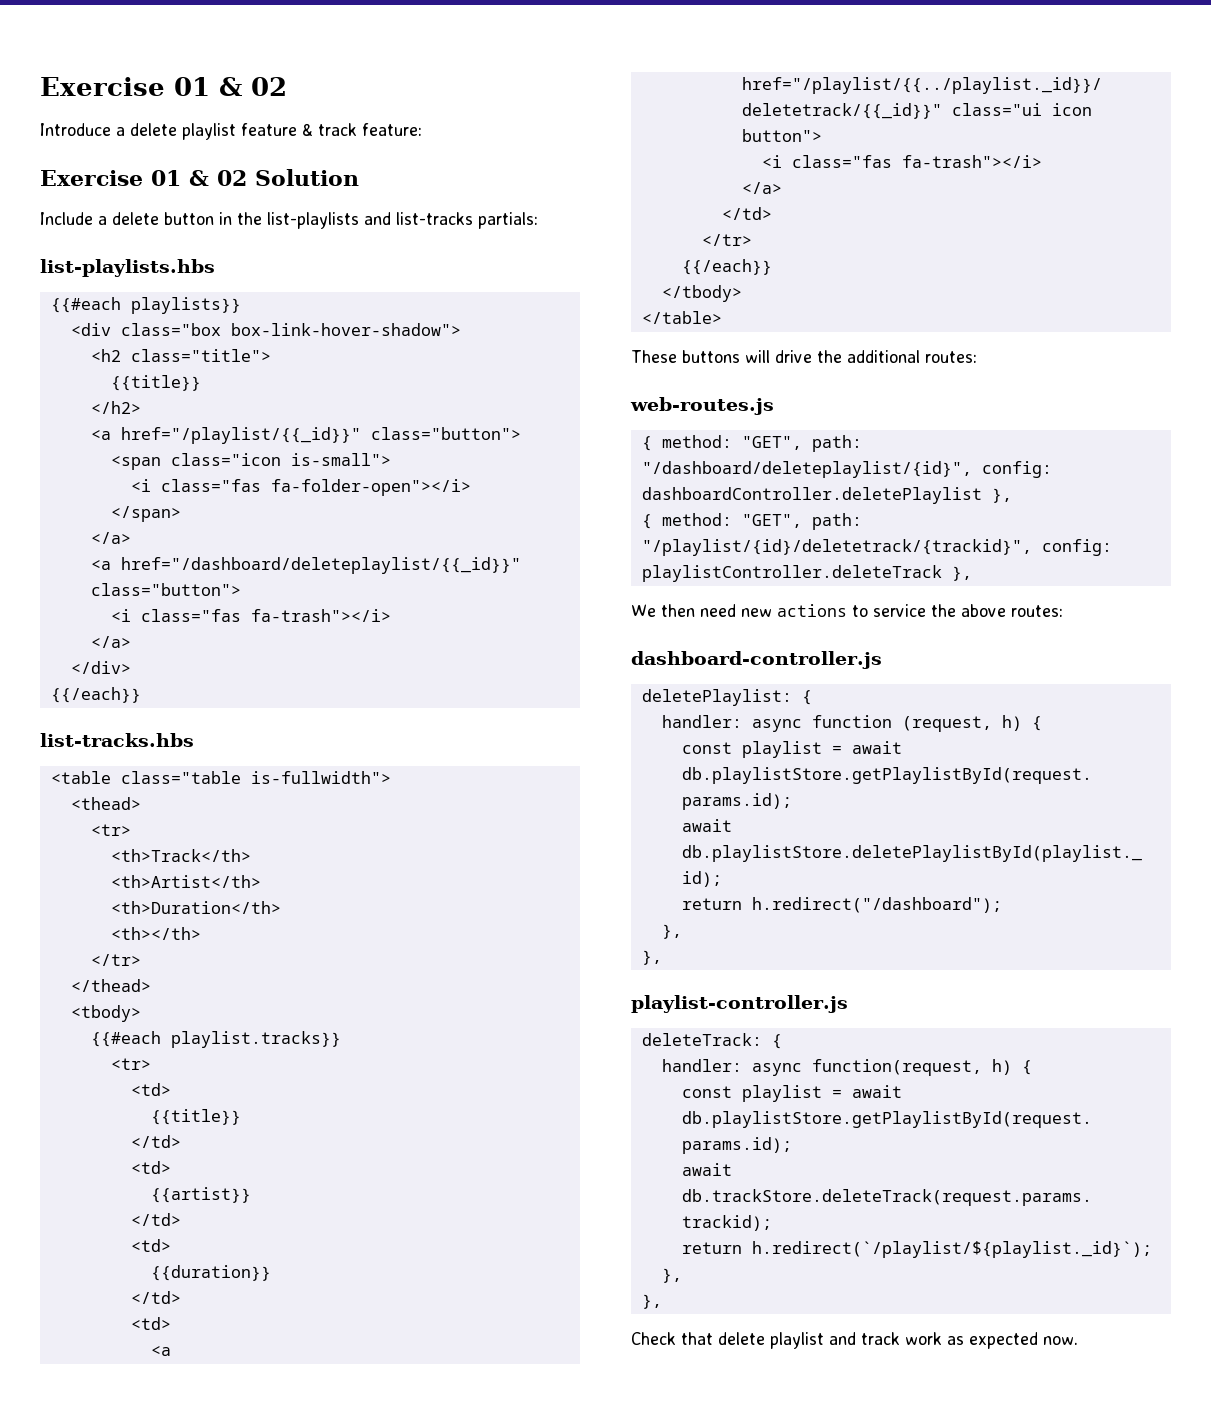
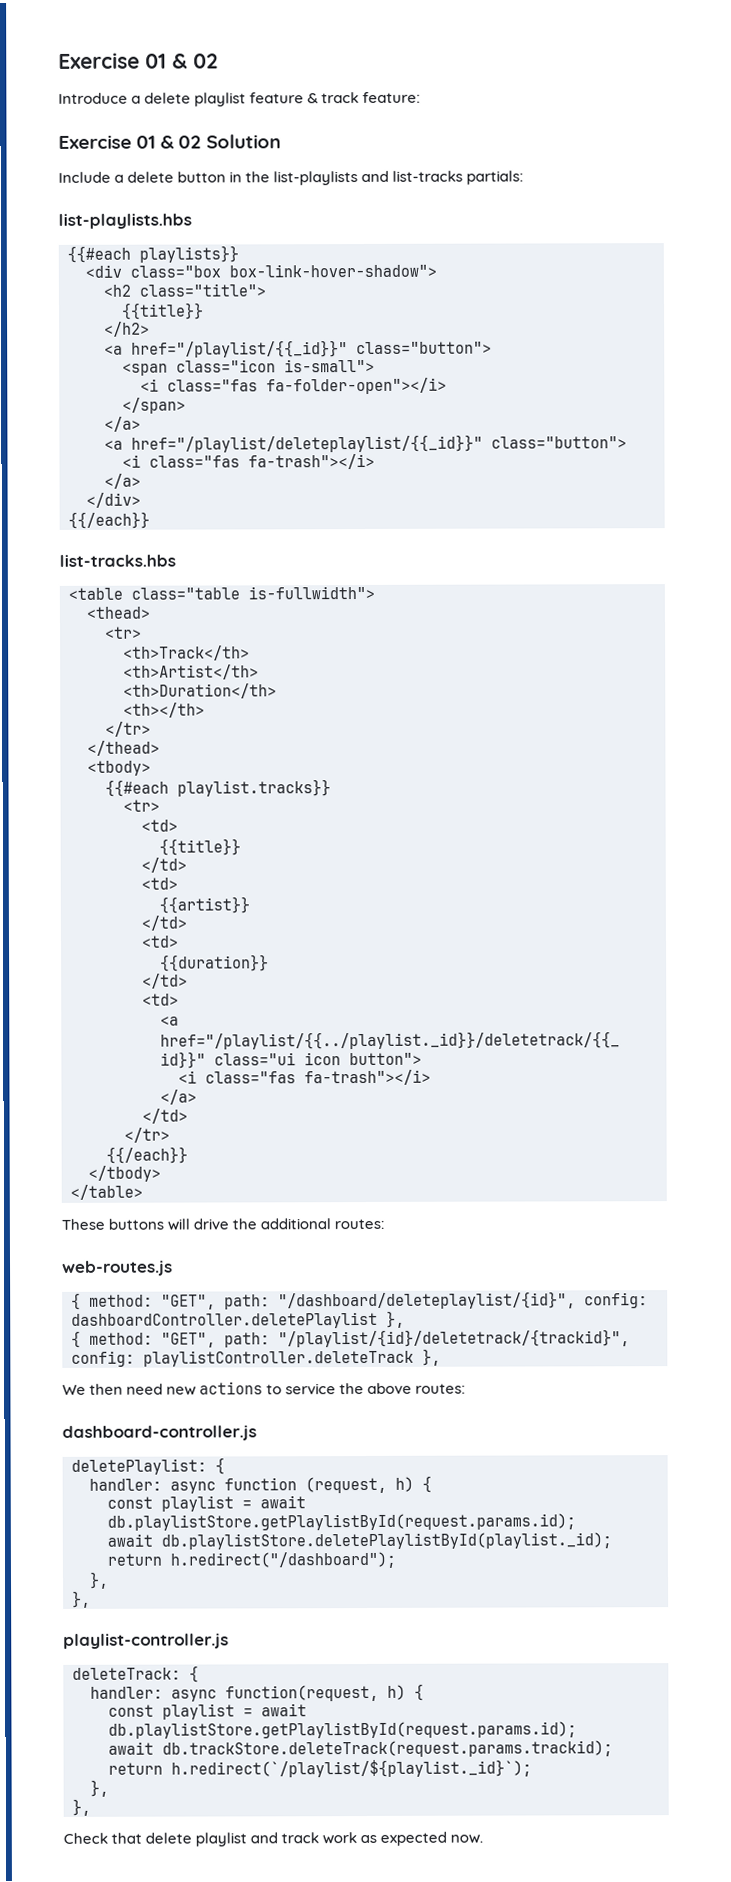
[120,557,521,574] href="/dashboard/deleteplaylist/{{_id}}" -> [131,434,483,453] href="/playlist/deleteplaylist/{{_id}}"

